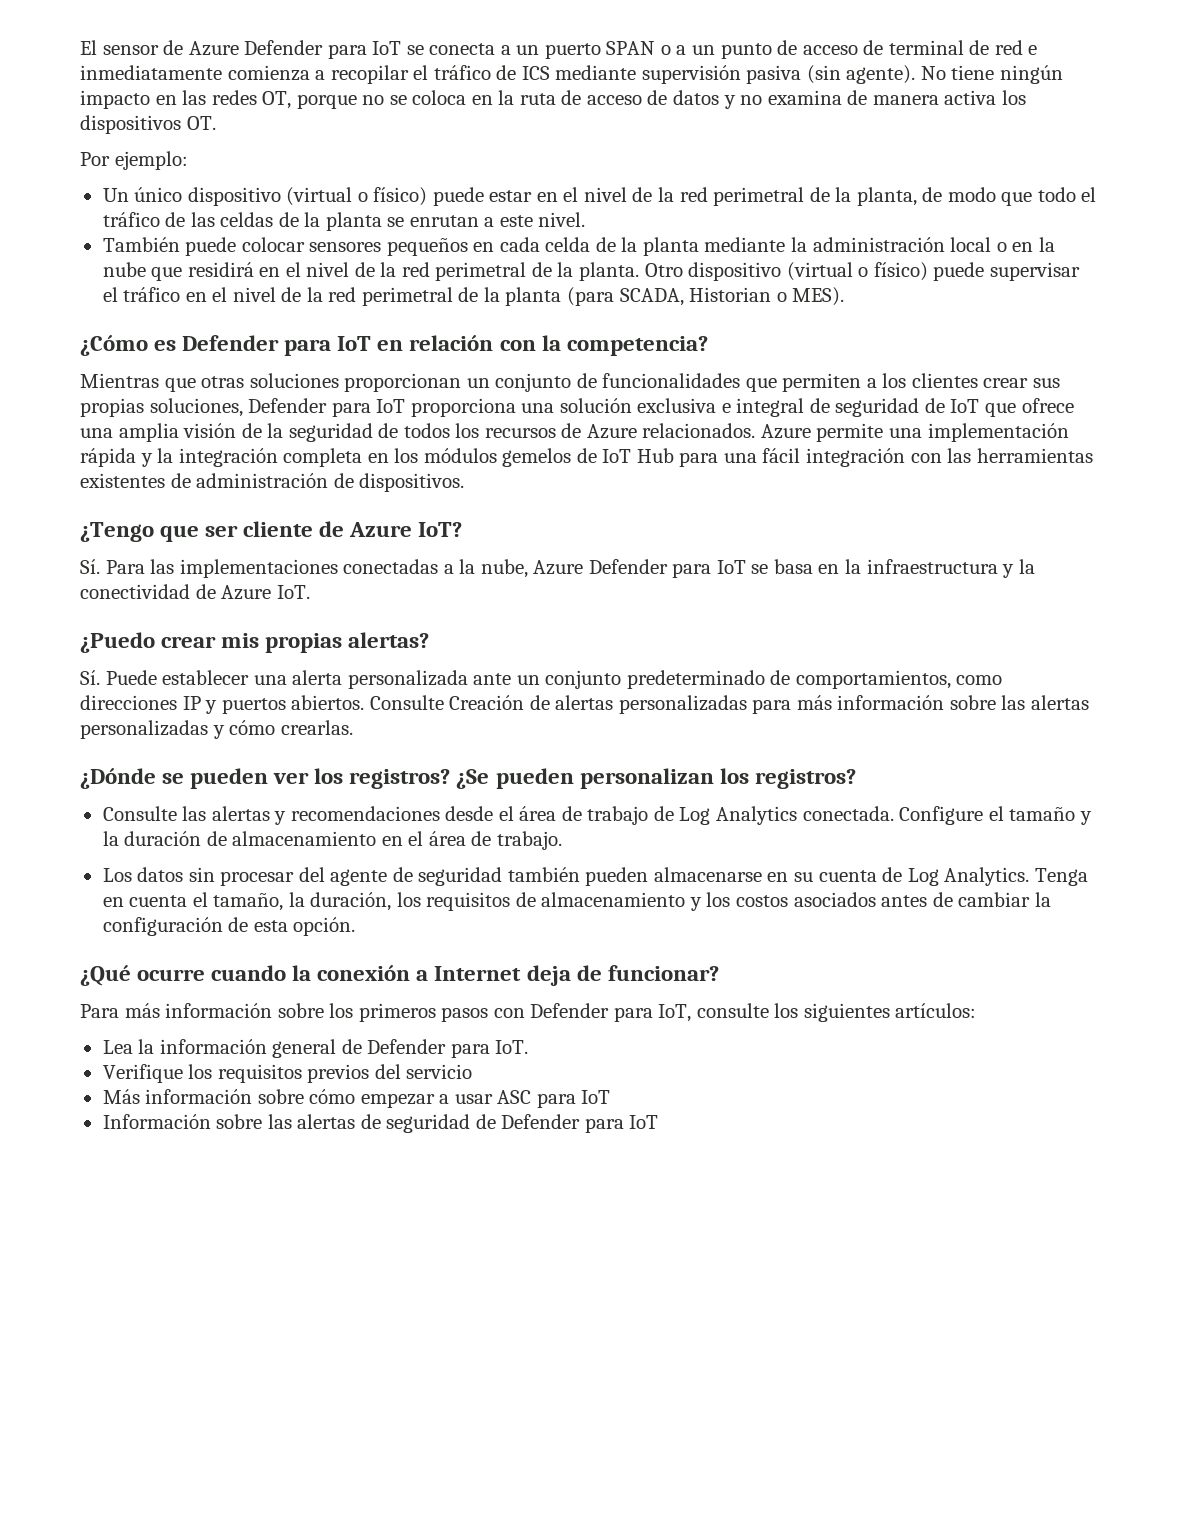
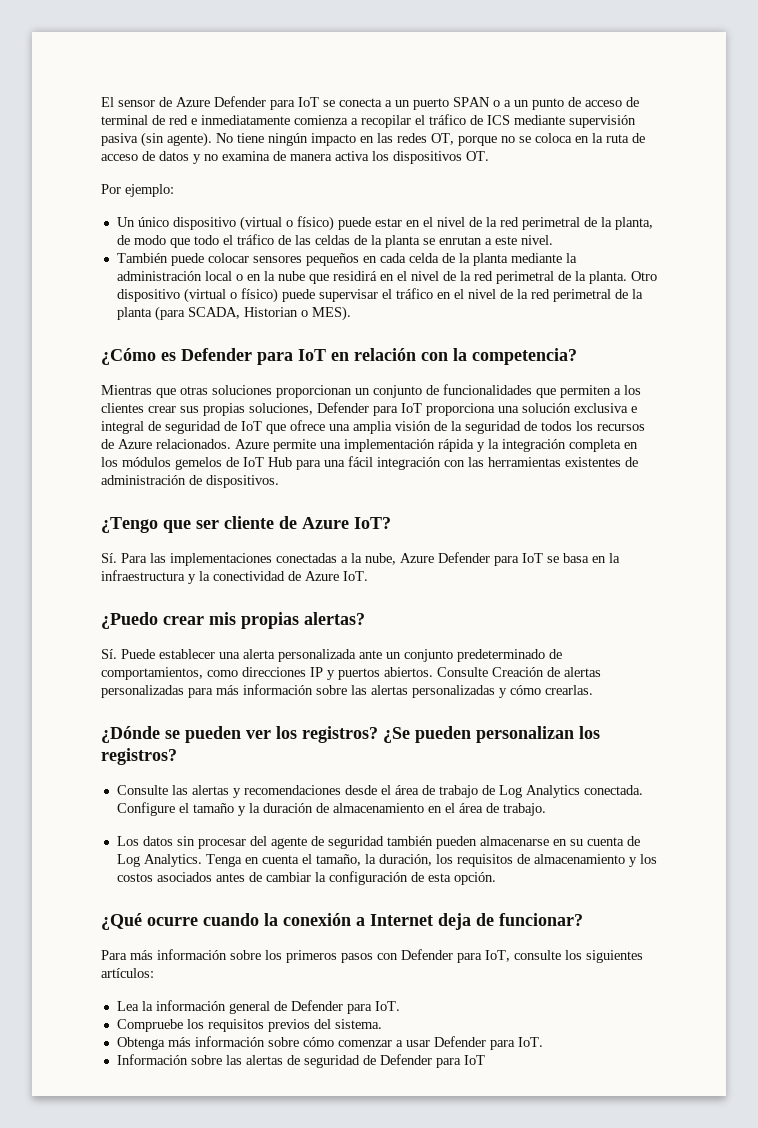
[102,1064,183,1083] Verifique -> [116,1019,183,1032] Compruebe
[406,1064,473,1079] [102,1089,140,1104] servicio // Más -> [334,1019,382,1029] [116,1037,191,1050] sistema. // Obtenga más
[360,1093,435,1108] empezar -> [337,1040,392,1047] comenzar
[497,1090,611,1108] ASC para IoT -> [433,1036,543,1050] Defender para IoT.

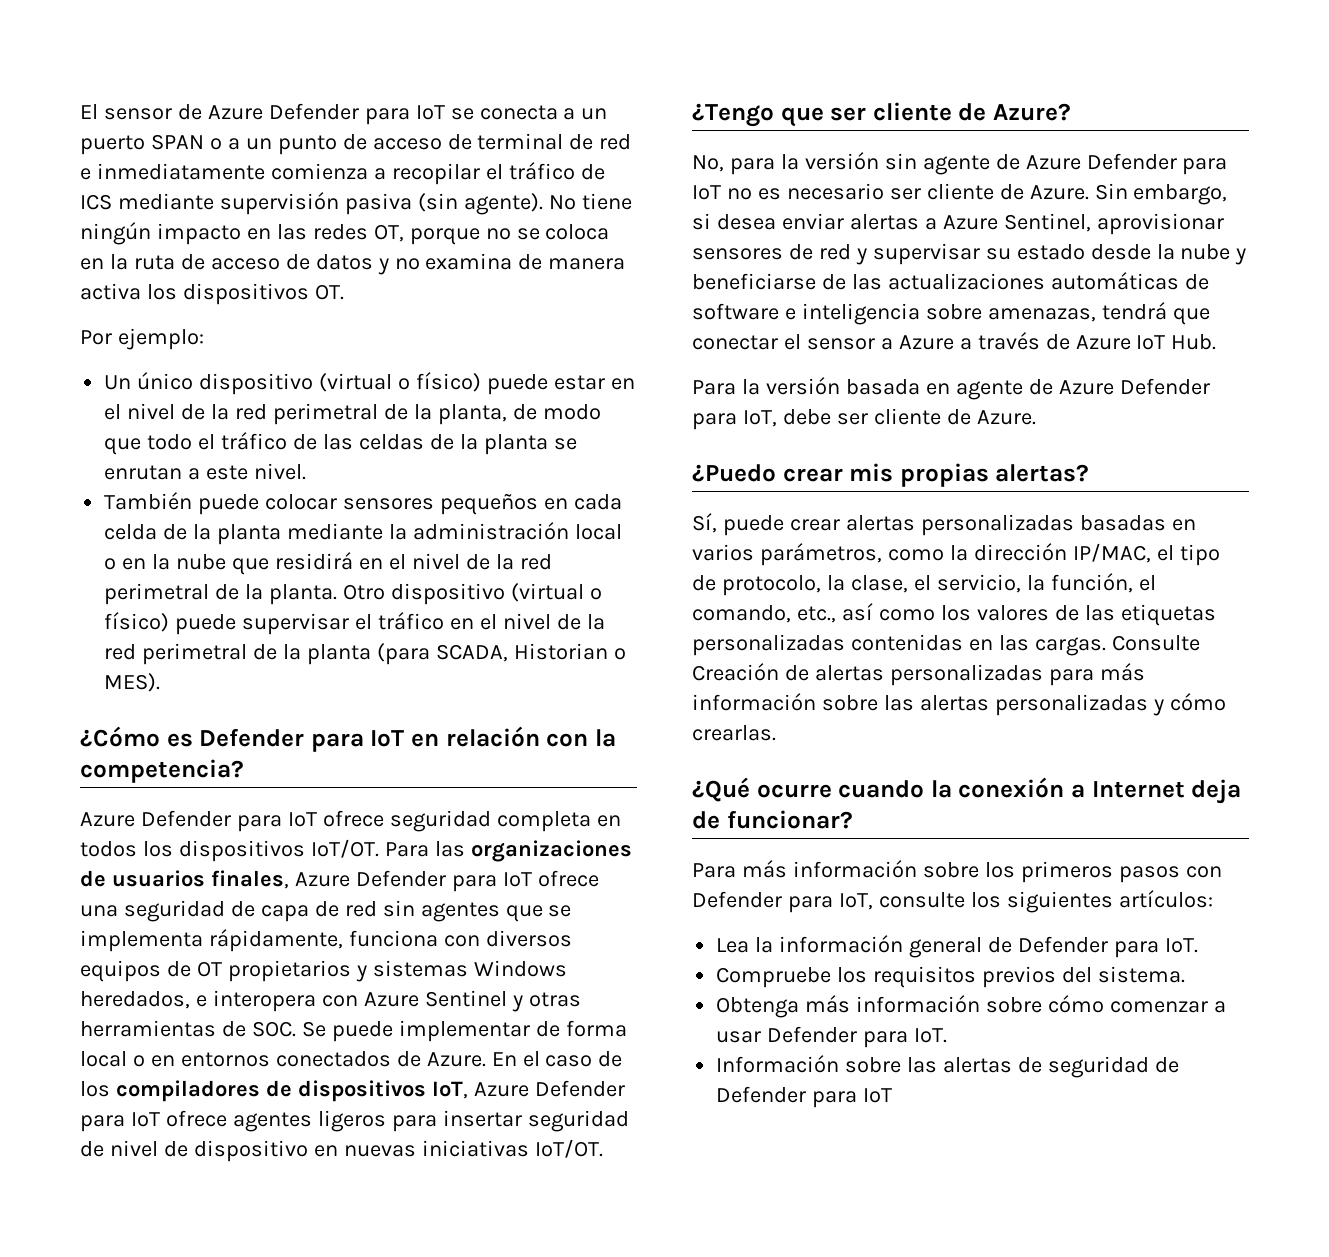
[101,384,641,398] [101,402,637,416] [101,420,645,434] [101,439,638,452] [101,456,638,470] [101,475,279,488] Mientras que otras soluciones proporcionan un conjunto de funcionalidades que permiten a los clientes crear sus propias soluciones, Defender para IoT proporciona una solución exclusiva e integral de seguridad de IoT que ofrece una amplia visión de la seguridad de todos los recursos de Azure relacionados. Azure permite una implementación rápida y la integración completa en los módulos gemelos de IoT Hub para una fácil integración con las herramientas existentes de administración de dispositivos. -> [80,810,621,832] [80,839,632,862] [80,870,599,892] [80,900,572,922] [80,929,572,952] [80,960,567,982] [80,990,581,1012] [80,1020,627,1042] [80,1051,623,1067] [80,1080,625,1102] [80,1110,629,1132] [80,1139,603,1162] Azure Defender para IoT ofrece seguridad completa en todos los dispositivos IoT/OT. Para las organizaciones de usuarios finales, Azure Defender para IoT ofrece una seguridad de capa de red sin agentes que se implementa rápidamente, funciona con diversos equipos de OT propietarios y sistemas Windows heredados, e interopera con Azure Sentinel y otras herramientas de SOC. Se puede implementar de forma local o en entornos conectados de Azure. En el caso de los compiladores de dispositivos IoT, Azure Defender para IoT ofrece agentes ligeros para insertar seguridad de nivel de dispositivo en nuevas iniciativas IoT/OT.
[302,517,391,529] [101,552,620,566] [101,570,368,584] Azure IoT? // Sí. Para las implementaciones conectadas a la nube, Azure Defender para IoT se basa en la infraestructura y la conectividad de Azure IoT. -> [993,103,1072,121] [692,152,1228,175] [692,183,1228,205] [692,213,1224,235] [692,243,1247,265] [692,272,1209,290] [692,302,1210,325] [692,332,1217,350] [692,377,1210,400] [692,408,1036,430] Azure? // No, para la versión sin agente de Azure Defender para IoT no es necesario ser cliente de Azure. Sin embargo, si desea enviar alertas a Azure Sentinel, aprovisionar sensores de red y supervisar su estado desde la nube y beneficiarse de las actualizaciones automáticas de software e inteligencia sobre amenazas, tendrá que conectar el sensor a Azure a través de Azure IoT Hub. // Para la versión basada en agente de Azure Defender para IoT, debe ser cliente de Azure.
[101,649,562,662] [101,667,433,680] Sí. Puede establecer una alerta personalizada ante un conjunto predeterminado de comportamientos, como direcciones IP y puertos abiertos. -> [692,513,1196,536] [692,543,1220,566] [692,573,1156,596] [692,603,1216,626] [692,634,1106,656] Sí, puede crear alertas personalizadas basadas en varios parámetros, como la dirección IP/MAC, el tipo de protocolo, la clase, el servicio, la función, el comando, etc., así como los valores de las etiquetas personalizadas contenidas en las cargas.
[101,726,600,743] [101,748,177,765] [116,785,643,798] [116,802,546,816] [116,836,640,849] [116,854,657,867] [116,871,496,885] // ¿Dónde se pueden ver los registros? ¿Se pueden personalizan los registros? // Consulte las alertas y recomendaciones desde el área de trabajo de Log Analytics conectada. Configure el tamaño y la duración de almacenamiento en el área de trabajo. // Los datos sin procesar del agente de seguridad también pueden almacenarse en su cuenta de Log Analytics. Tenga en cuenta el tamaño, la duración, los requisitos de almacenamiento y los costos asociados antes de cambiar la configuración de esta opción. -> (776, 733) none

